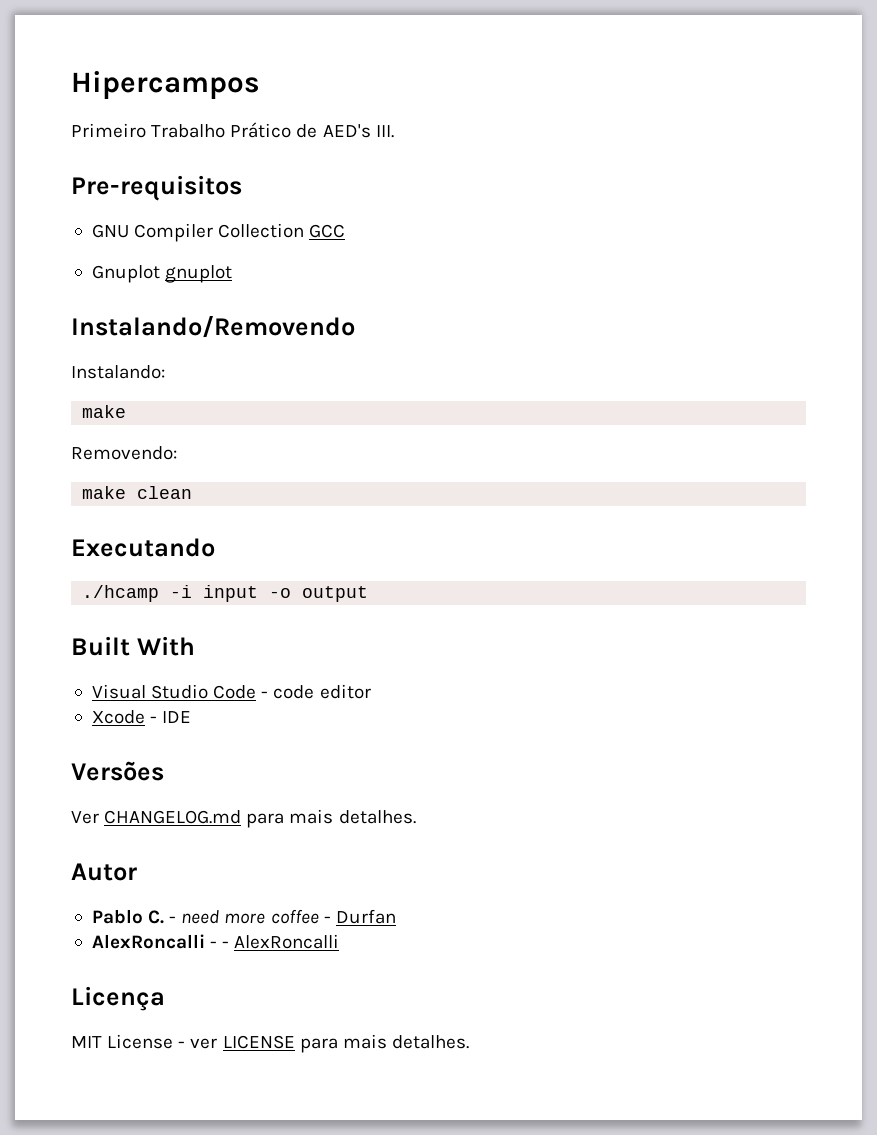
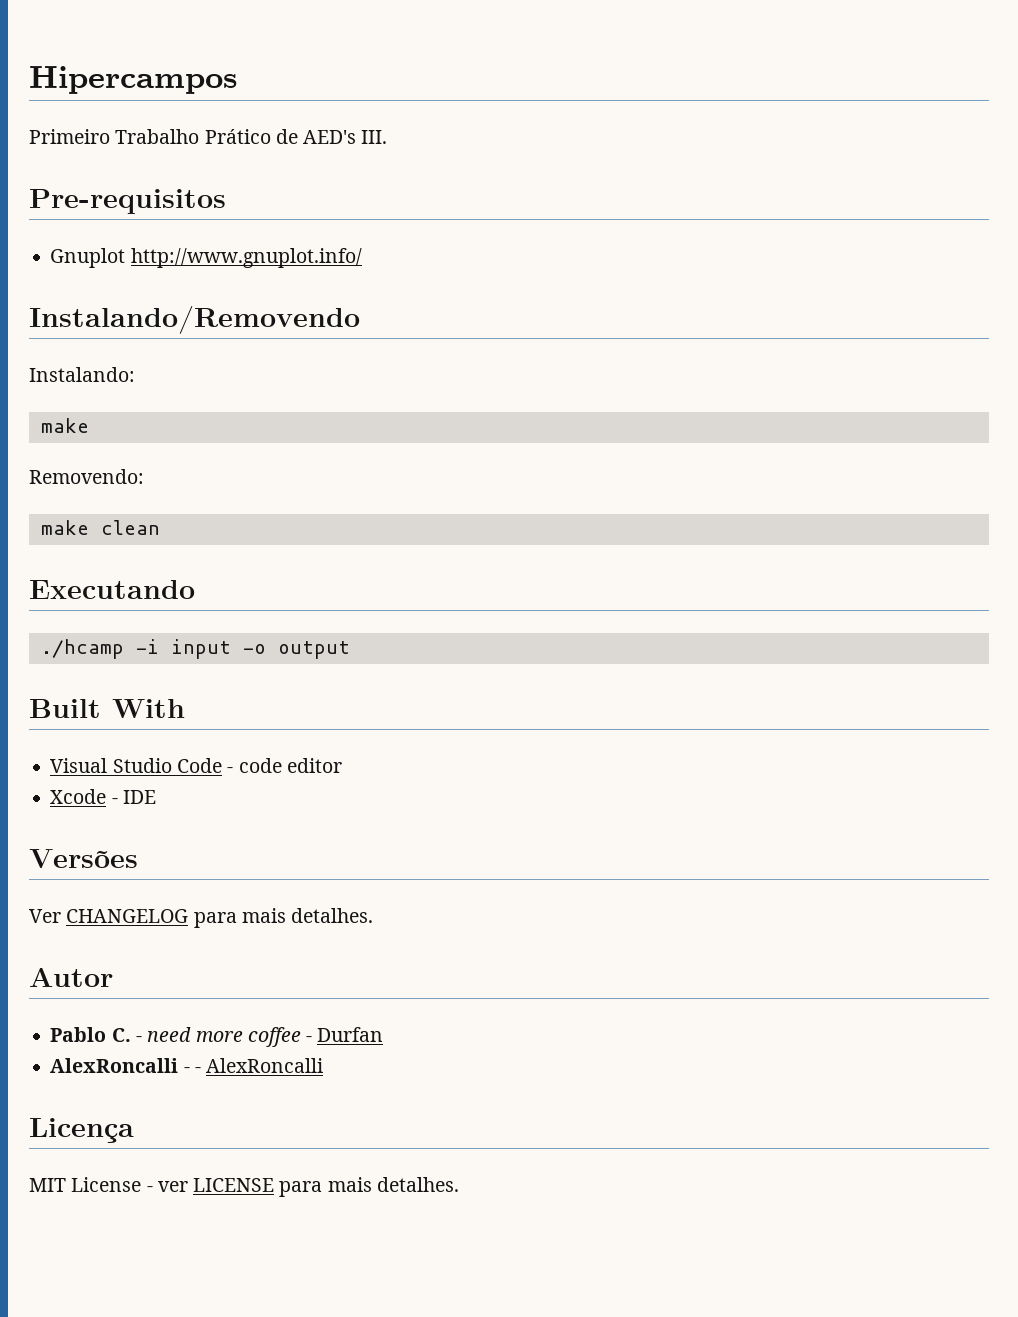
[91,223,346,242] // GNU Compiler Collection GCC -> (226, 201) none
[165,265,233,283] gnuplot -> [130,248,362,268] http://www.gnuplot.info/
[104,810,242,824] CHANGELOG.md -> [66,909,189,923] CHANGELOG

